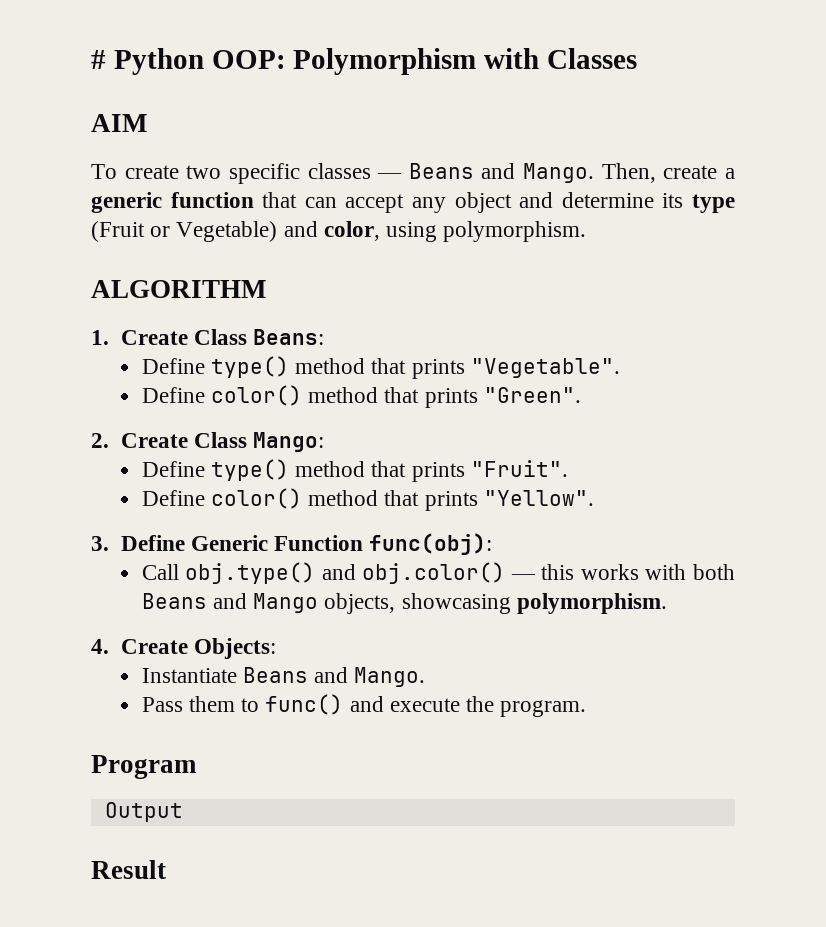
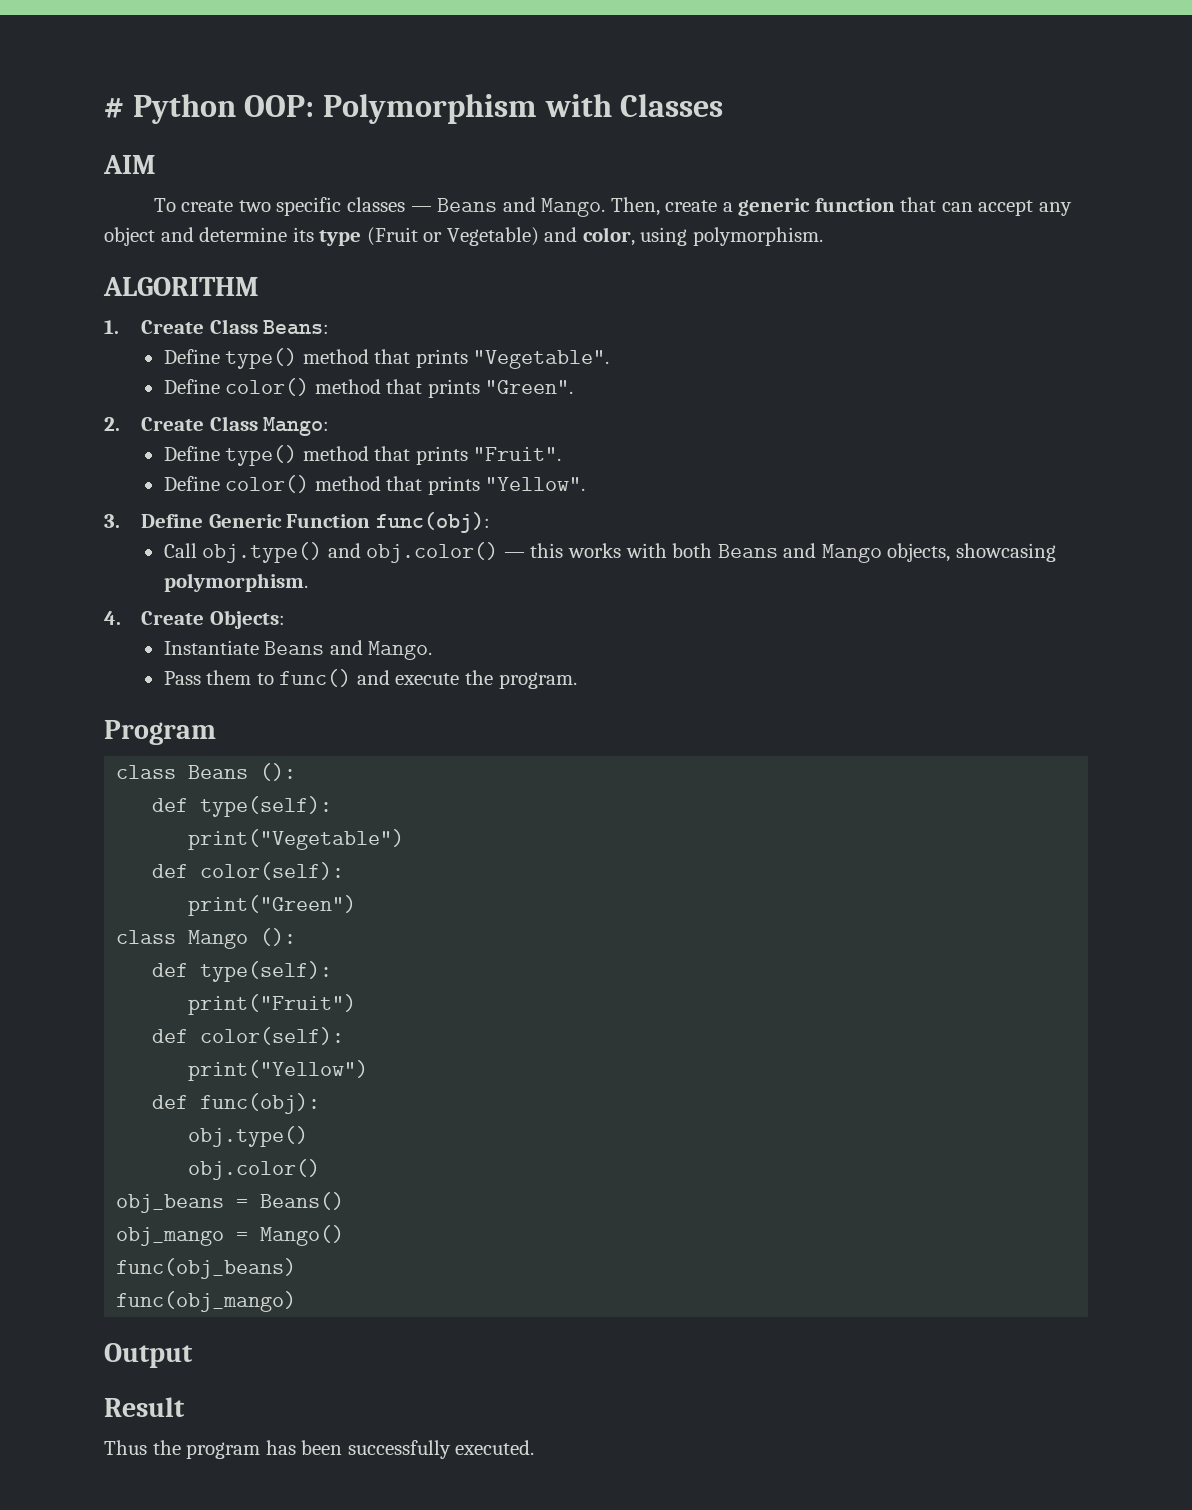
[104,802,183,822] [91,860,166,879] Output // Result -> [116,763,297,781] [152,796,333,817] [188,829,405,850] [152,862,345,880] [188,895,357,916] [116,928,297,949] [152,961,333,982] [188,994,357,1015] [152,1027,345,1045] [188,1060,369,1081] [152,1093,321,1114] [188,1126,309,1147] [188,1159,321,1180] [116,1192,345,1213] [116,1225,345,1246] [116,1258,297,1279] [116,1291,297,1312] [104,1343,193,1368] [104,1397,185,1417] [104,1440,535,1459] class Beans (): // def type(self): // print("Vegetable") // def color(self): // print("Green") // class Mango (): // def type(self): // print("Fruit") // def color(self): // print("Yellow") // def func(obj): // obj.type() // obj.color() // obj_beans = Beans() // obj_mango = Mango() // func(obj_beans) // func(obj_mango) // Output // Result // Thus the program has been successfully executed.

